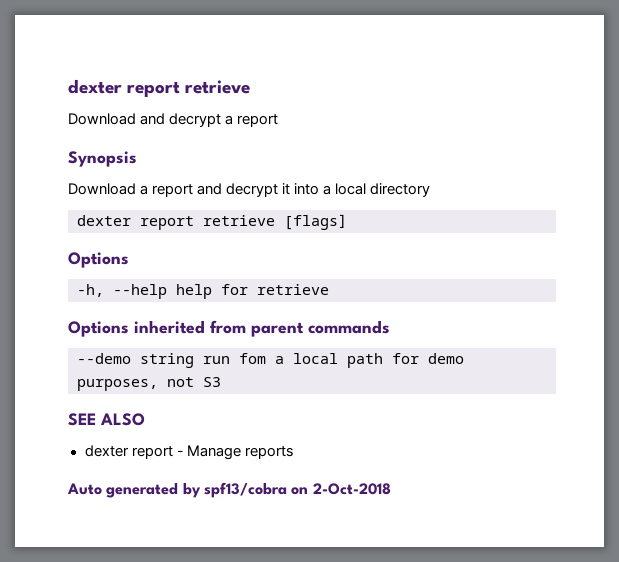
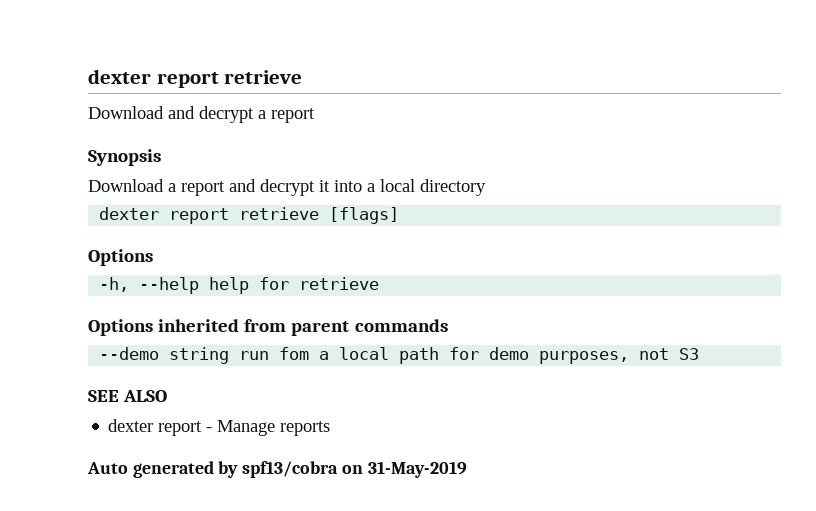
[312,483,391,495] 2-Oct-2018 -> [367,461,467,478] 31-May-2019

